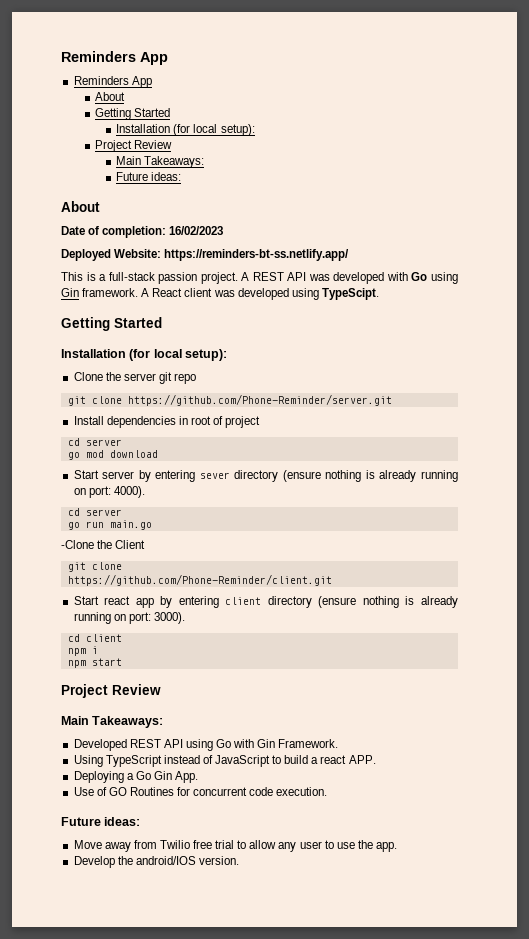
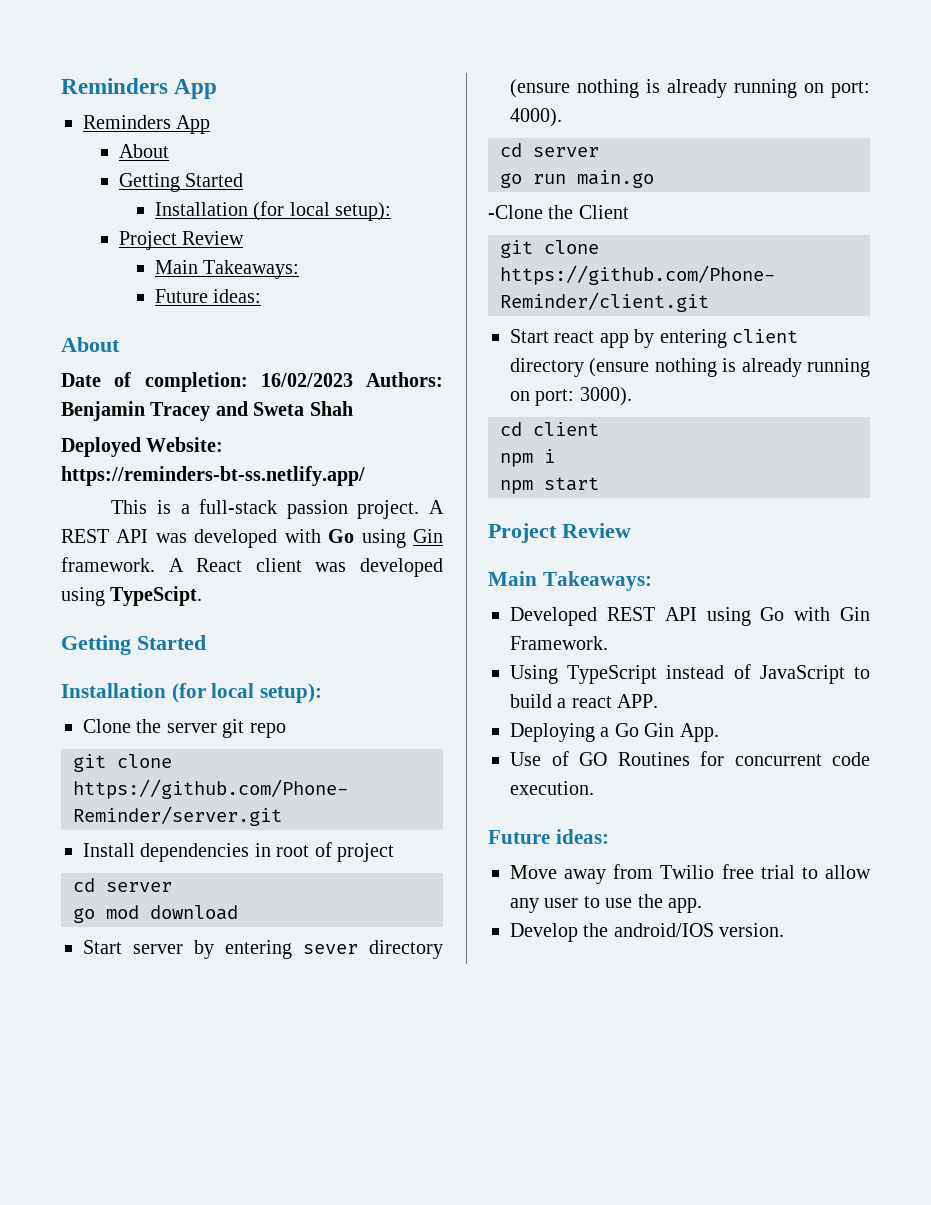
(224, 230) none -> [366,372,443,387] [61,401,353,421] Authors: Benjamin Tracey and Sweta Shah

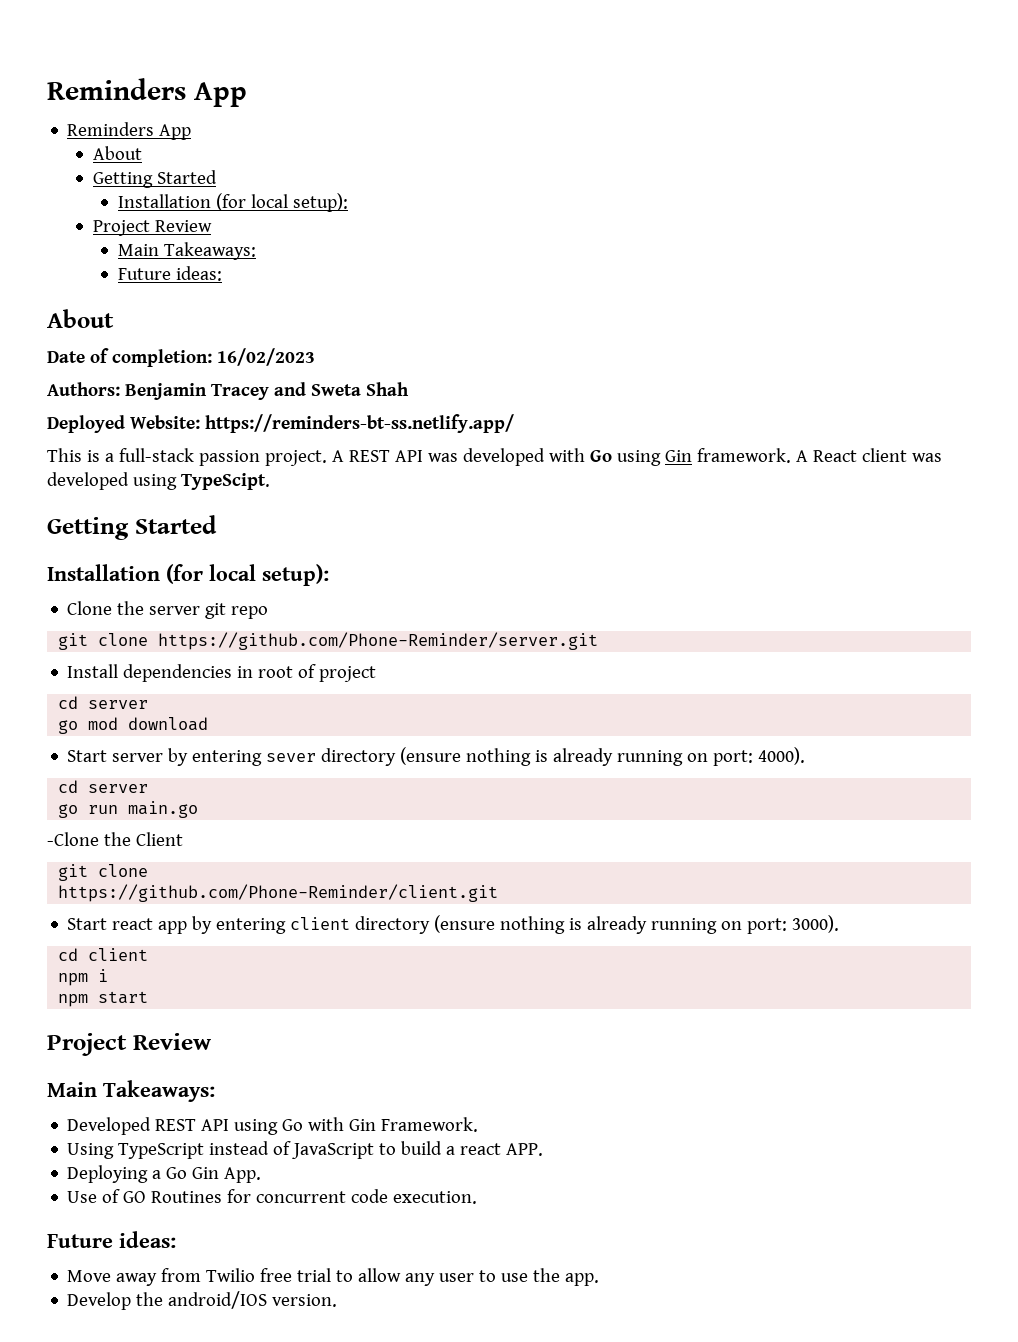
(353, 380) none -> (315, 357) //

